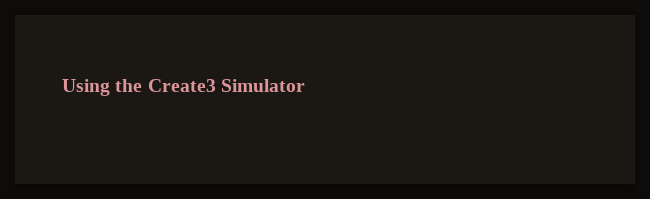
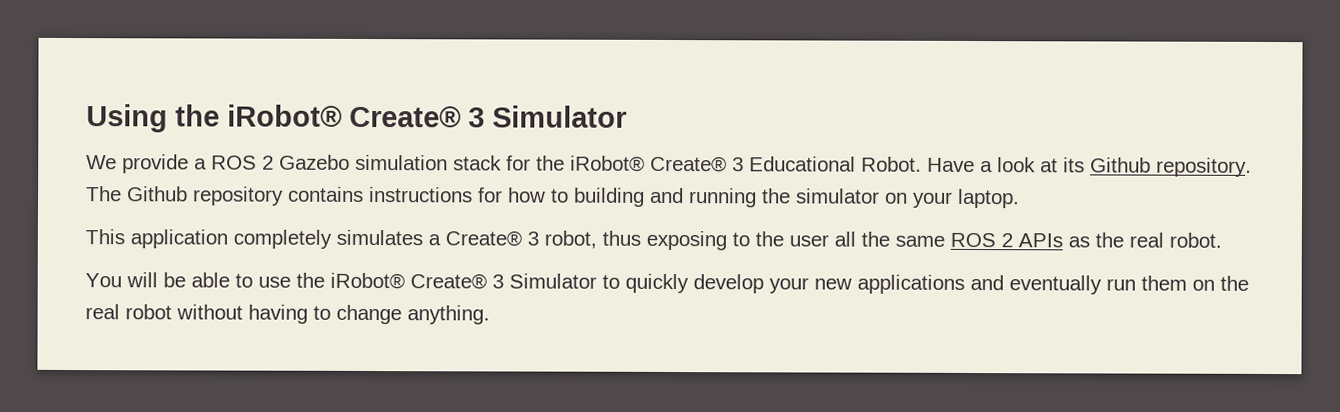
[147,79,305,92] Create3 Simulator -> [227,104,627,128] [86,154,1252,177] [86,186,1020,209] [85,229,1222,251] [85,272,1249,295] [85,304,490,325] iRobot® Create® 3 Simulator // We provide a ROS 2 Gazebo simulation stack for the iRobot® Create® 3 Educational Robot. Have a look at its Github repository. The Github repository contains instructions for how to building and running the simulator on your laptop. // This application completely simulates a Create® 3 robot, thus exposing to the user all the same ROS 2 APIs as the real robot. // You will be able to use the iRobot® Create® 3 Simulator to quickly develop your new applications and eventually run them on the real robot without having to change anything.

